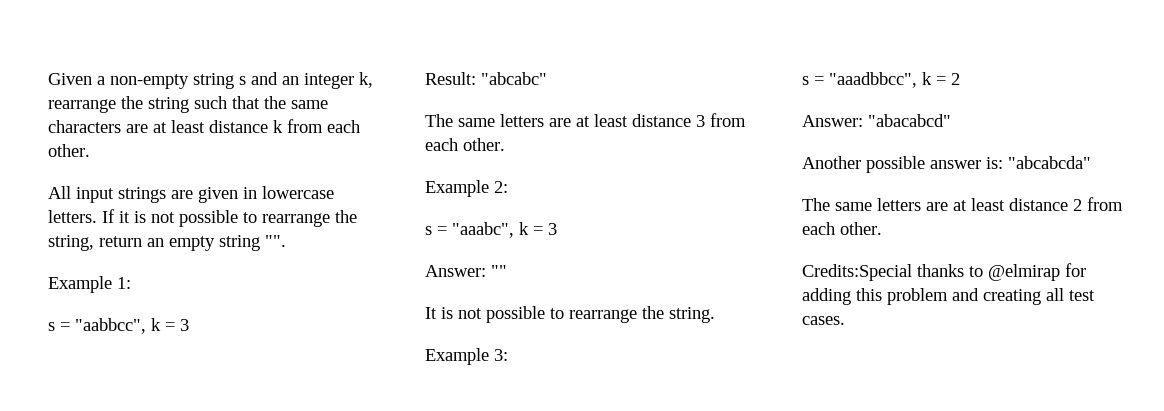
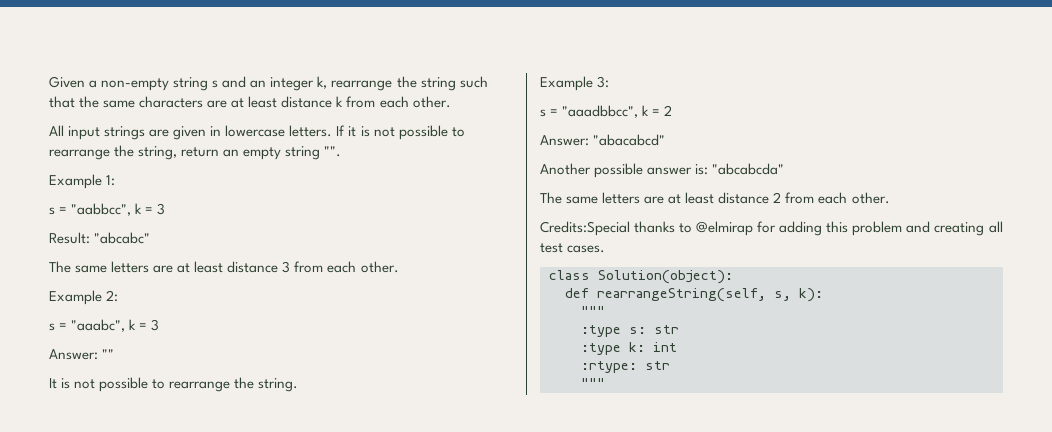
(845, 320) none -> [549,270,733,284] [565,288,823,302] [581,306,605,316] [581,325,679,337] [581,342,677,355] [581,361,670,373] [581,378,605,388] // class Solution(object): // def rearrangeString(self, s, k): // """ // :type s: str // :type k: int // :rtype: str // """

